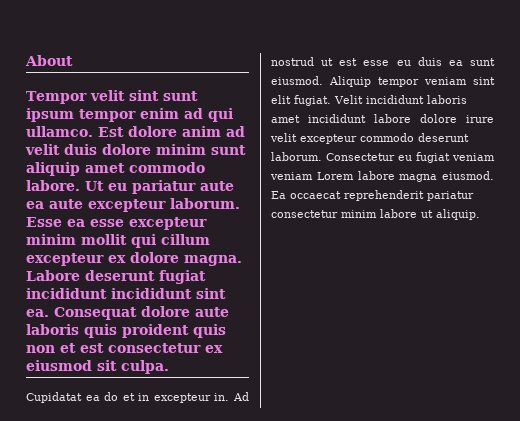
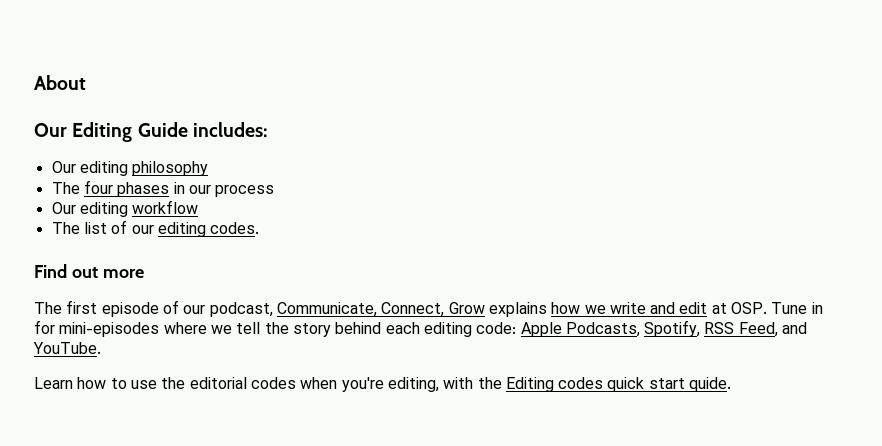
[26,90,198,104] [26,108,233,122] [26,126,245,137] [25,144,246,155] [26,162,205,176] [26,180,234,194] [26,198,240,212] [26,217,207,230] [26,234,210,248] [26,252,242,266] [26,270,206,284] [26,288,226,299] [26,306,229,320] [26,324,226,338] [26,343,223,353] [26,360,169,374] [26,392,249,403] [271,57,495,66] [271,76,495,87] [271,95,467,106] [271,114,494,123] [270,133,469,144] [271,152,495,163] [270,171,494,182] [271,190,474,201] [271,209,480,220] Tempor velit sint sunt ipsum tempor enim ad qui ullamco. Est dolore anim ad velit duis dolore minim sunt aliquip amet commodo labore. Ut eu pariatur aute ea aute excepteur laborum. Esse ea esse excepteur minim mollit qui cillum excepteur ex dolore magna. Labore deserunt fugiat incididunt incididunt sint ea. Consequat dolore aute laboris quis proident quis non et est consectetur ex eiusmod sit culpa. // Cupidatat ea do et in excepteur in. Ad nostrud ut est esse eu duis ea sunt eiusmod. Aliquip tempor veniam sint elit fugiat. Velit incididunt laboris amet incididunt labore dolore irure velit excepteur commodo deserunt laborum. Consectetur eu fugiat veniam veniam Lorem labore magna eiusmod. Ea occaecat reprehenderit pariatur consectetur minim labore ut aliquip. -> [34,122,268,142] [51,161,209,176] [51,180,275,197] [51,200,199,217] [51,220,260,237] [34,264,144,278] [34,300,823,317] [34,320,808,337] [33,342,101,354] [34,377,732,392] Our Editing Guide includes: // Our editing philosophy // The four phases in our process // Our editing workflow // The list of our editing codes. // Find out more // The first episode of our podcast, Communicate, Connect, Grow explains how we write and edit at OSP. Tune in for mini-episodes where we tell the story behind each editing code: Apple Podcasts, Spotify, RSS Feed, and YouTube. // Learn how to use the editorial codes when you're editing, with the Editing codes quick start quide.

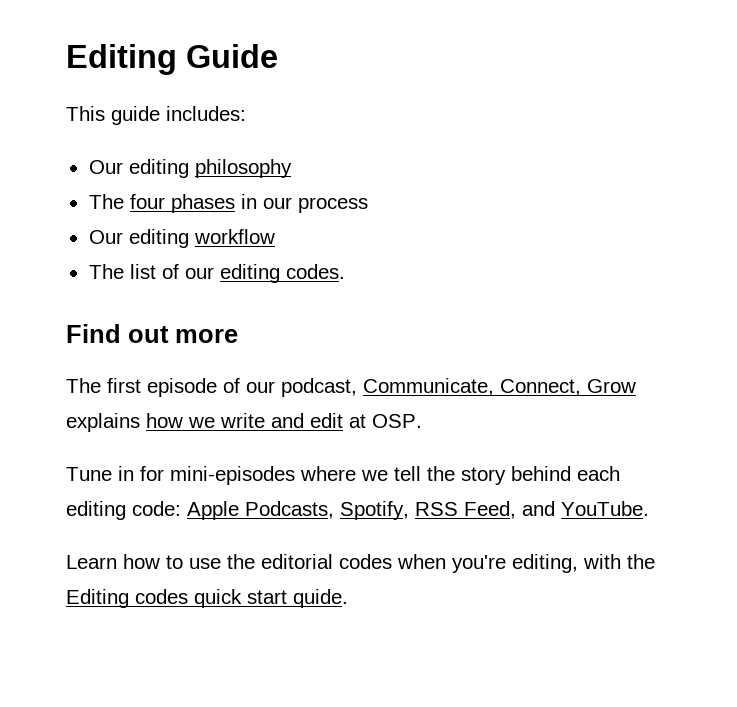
[34,75,86,90] [34,123,67,137] About // Our -> (66, 59) none
(188, 129) none -> [66,106,160,125] // This guide
(768, 308) none -> (422, 421) //

